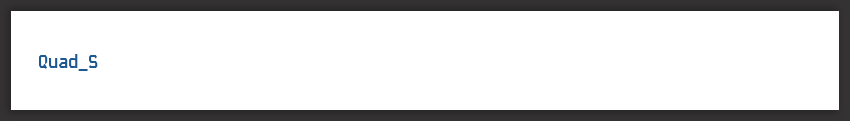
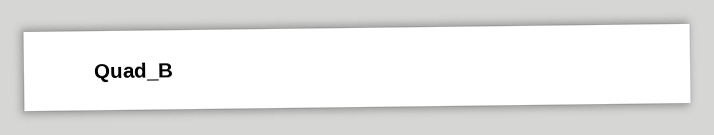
[38,54,98,71] Quad_S -> [93,62,174,83] Quad_B

